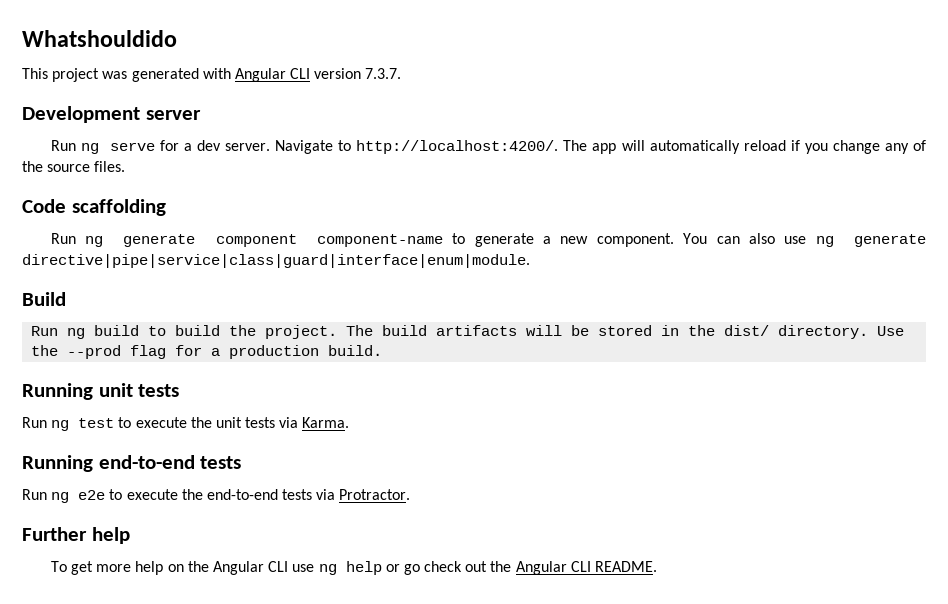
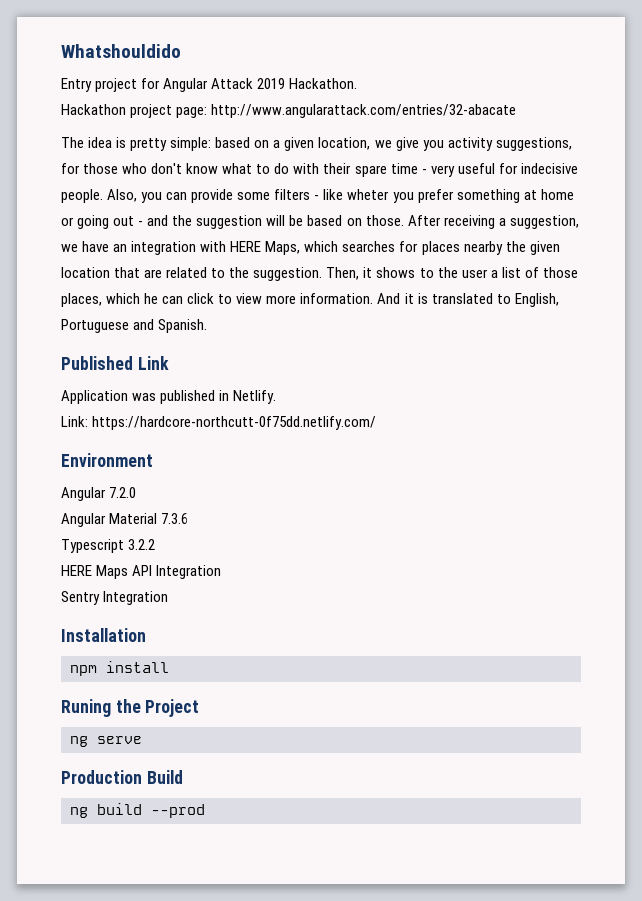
[22,68,402,82] [22,106,201,123] [50,140,926,154] [22,161,126,172] [22,199,166,216] [50,233,927,247] [22,254,530,268] This project was generated with Angular CLI version 7.3.7. // Development server // Run ng serve for a dev server. Navigate to http://localhost:4200/. The app will automatically reload if you change any of the source files. // Code scaffolding // Run ng generate component component-name to generate a new component. You can also use ng generate directive|pipe|service|class|guard|interface|enum|module. // -> [61,78,358,92] [61,104,517,118] [61,137,572,151] [61,163,578,177] [61,189,574,203] [61,215,579,229] [61,241,560,255] [61,267,578,281] [61,293,559,307] [61,319,208,333] [61,356,169,370] [61,390,277,404] [61,416,377,430] [61,453,153,467] [61,487,137,501] [61,513,189,527] [61,539,156,553] [61,565,222,579] [61,591,169,605] [61,628,146,642] [70,661,169,676] [61,699,200,717] [70,736,142,747] [61,770,142,784] Entry project for Angular Attack 2019 Hackathon. // Hackathon project page: http://www.angularattack.com/entries/32-abacate // The idea is pretty simple: based on a given location, we give you activity suggestions, for those who don't know what to do with their spare time - very useful for indecisive people. Also, you can provide some filters - like wheter you prefer something at home or going out - and the suggestion will be based on those. After receiving a suggestion, we have an integration with HERE Maps, which searches for places nearby the given location that are related to the suggestion. Then, it shows to the user a list of those places, which he can click to view more information. And it is translated to English, Portuguese and Spanish. // Published Link // Application was published in Netlify. // Link: https://hardcore-northcutt-0f75dd.netlify.com/ // Environment // Angular 7.2.0 // Angular Material 7.3.6 // Typescript 3.2.2 // HERE Maps API Integration // Sentry Integration // Installation // npm install // Runing the Project // ng serve // Production
[31,326,59,336] Run -> (183, 777) none
[148,325,905,339] [31,345,383,359] [22,383,180,400] [22,417,350,431] [22,455,242,472] [22,489,411,503] [22,527,130,544] [50,561,658,575] to build the project. The build artifacts will be stored in the dist/ directory. Use the --prod flag for a production build. // Running unit tests // Run ng test to execute the unit tests via Karma. // Running end-to-end tests // Run ng e2e to execute the end-to-end tests via Protractor. // Further help // To get more help on the Angular CLI use ng help or go check out the Angular CLI README. -> [151,804,205,818] --prod

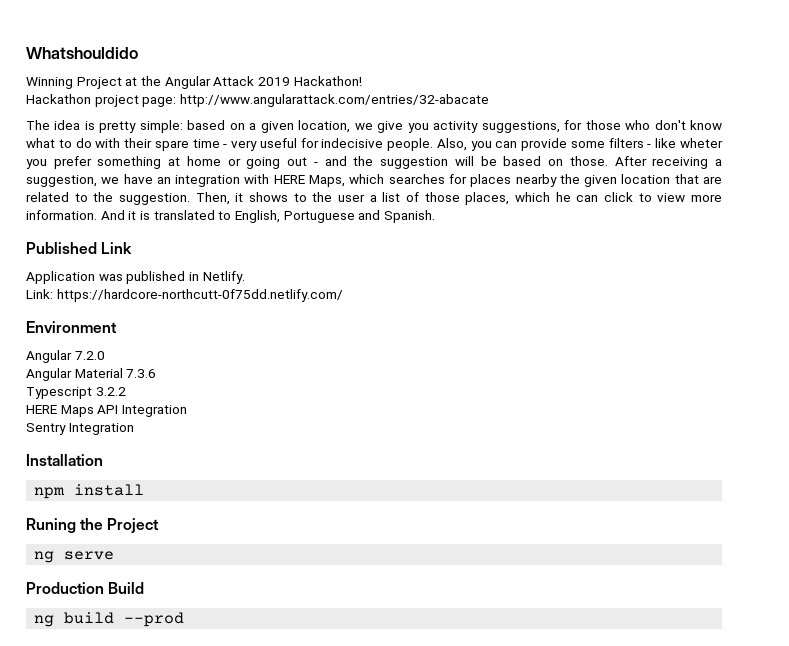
[61,78,161,92] Entry project for -> [26,76,161,89] Winning Project at the
[289,78,358,89] Hackathon. -> [293,76,362,86] Hackathon!

